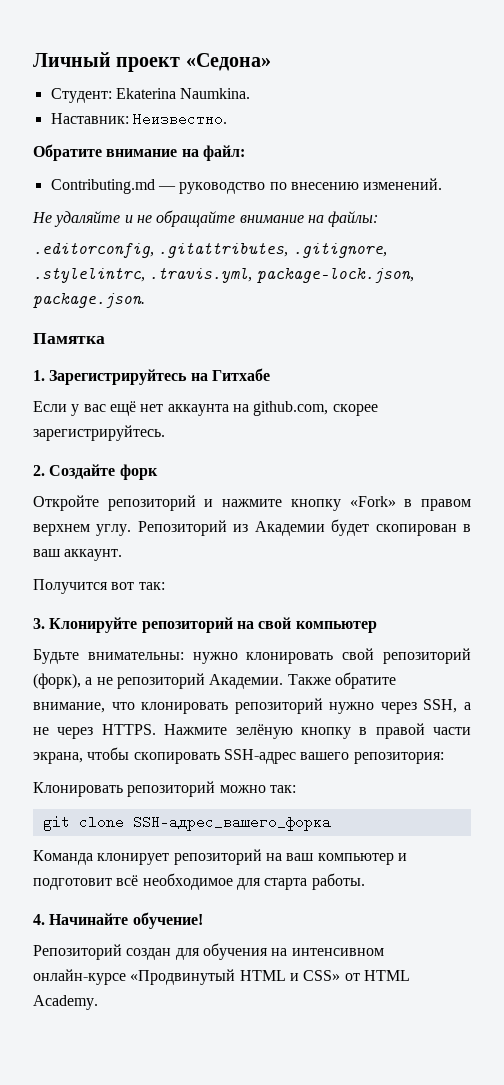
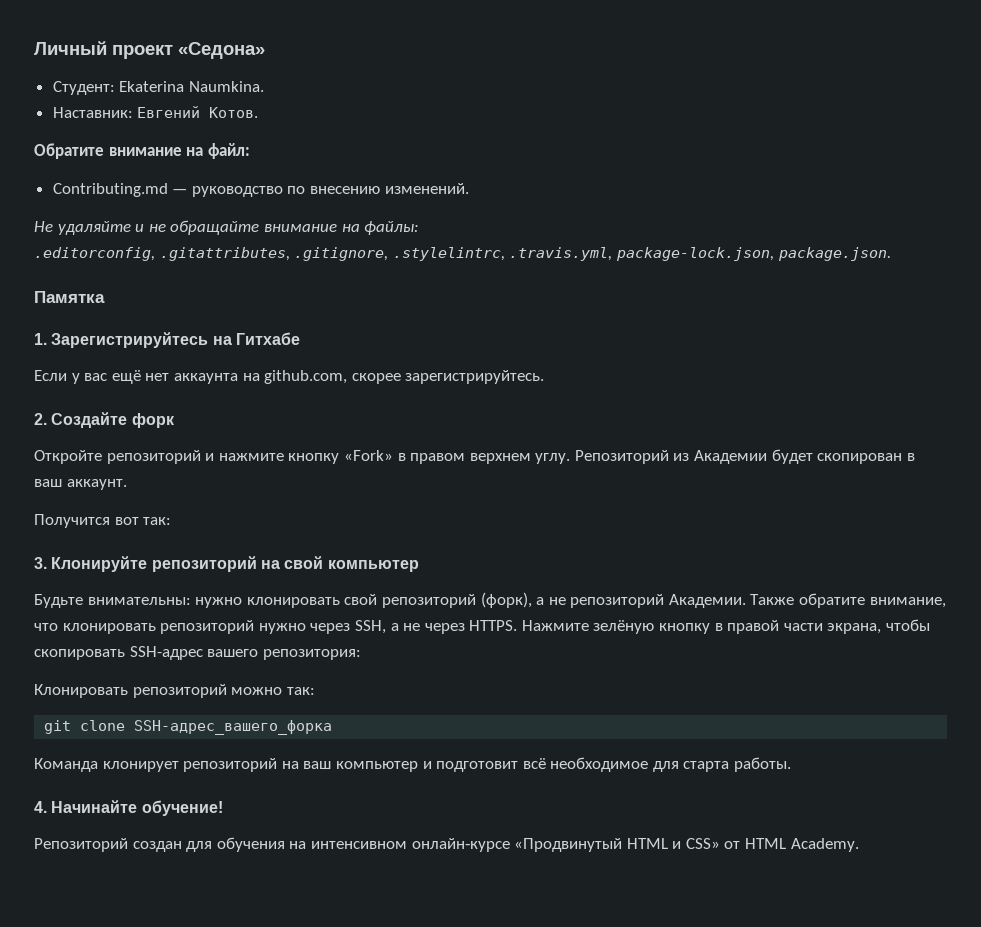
[132,110,227,127] Неизвестно. -> [137,106,259,118] Евгений Котов.

